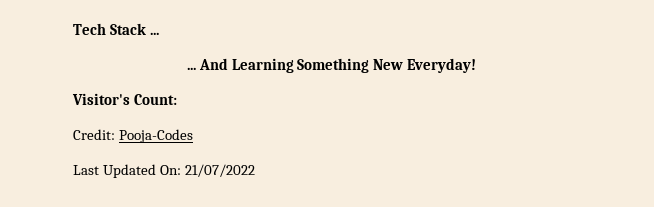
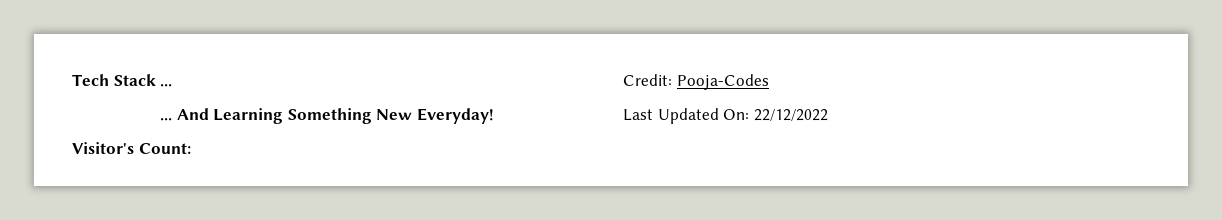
[184,164,255,177] 21/07/2022 -> [753,109,828,121] 22/12/2022

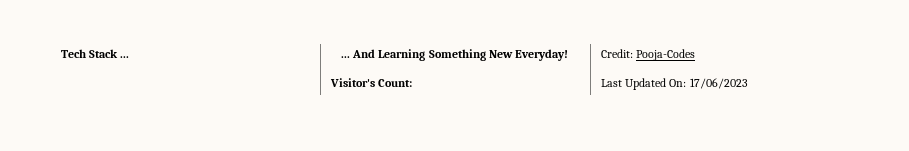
[753,109,828,121] 22/12/2022 -> [689,78,748,89] 17/06/2023

